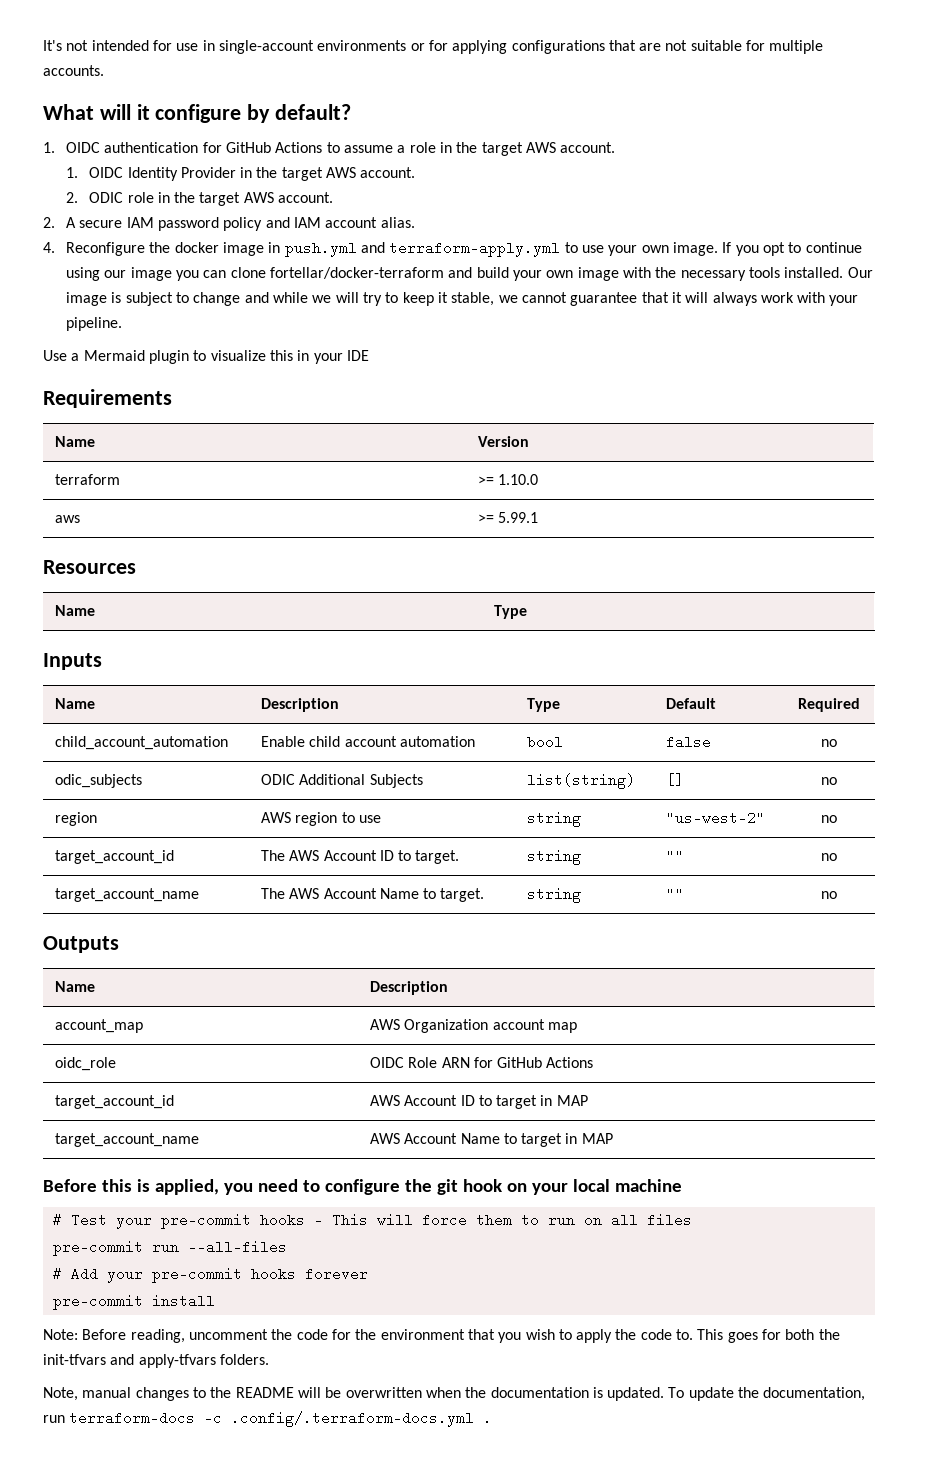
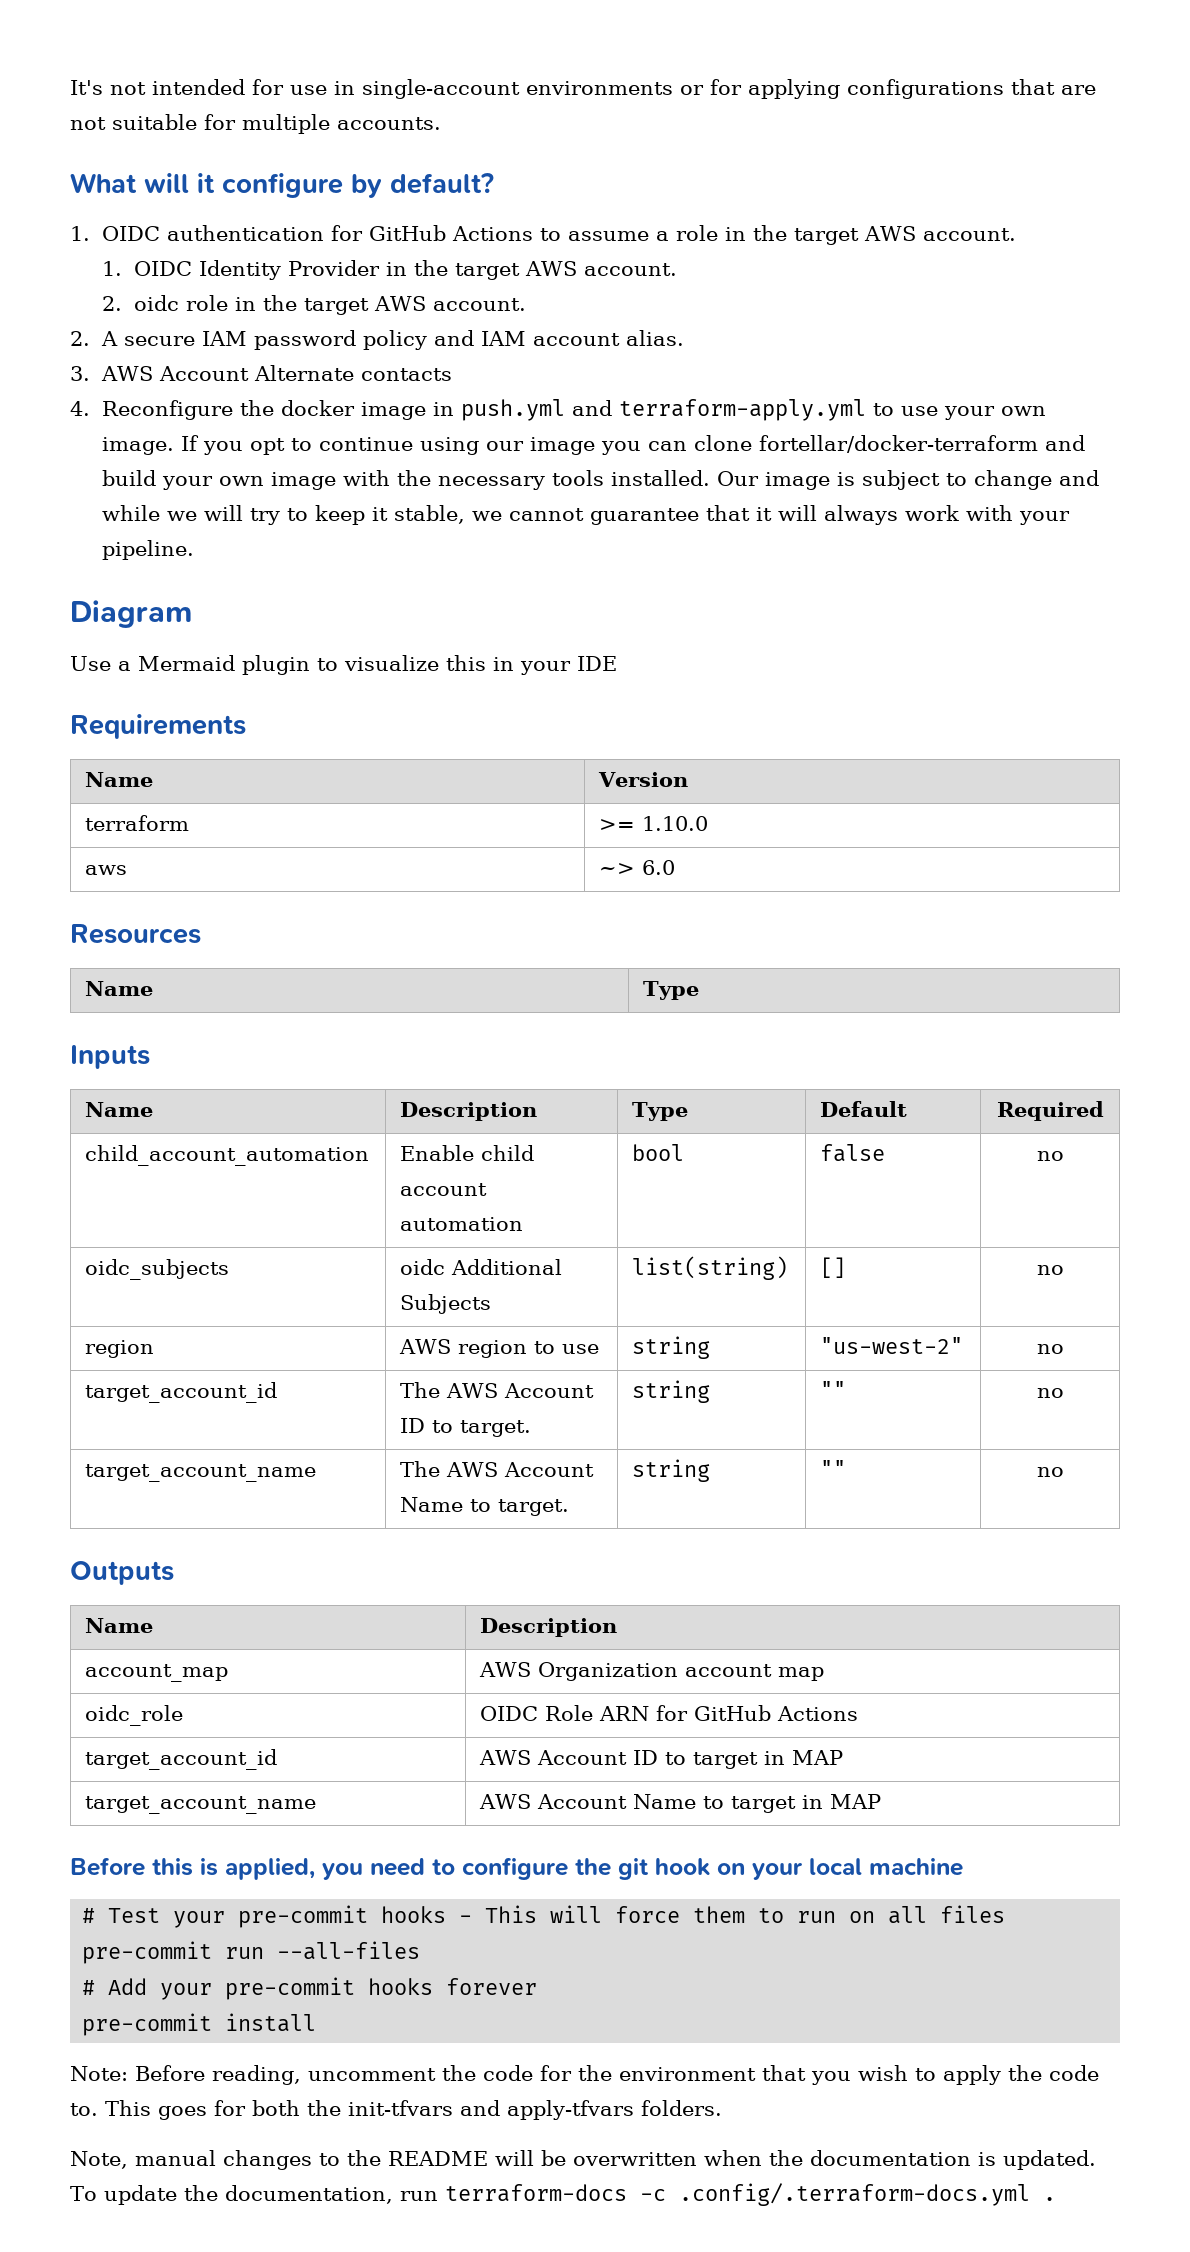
[89,192,124,203] ODIC -> [134,295,180,311] oidc
(415, 222) none -> [70,365,453,381] // 3. AWS Account Alternate contacts
(123, 324) none -> [70,600,192,628] // Diagram
[477,512,539,523] >= 5.99.1 -> [599,860,676,875] ~> 6.0
[54,774,142,788] [260,774,295,785] odic_subjects | ODIC -> [85,1259,230,1280] [400,1259,446,1275] oidc_subjects | oidc

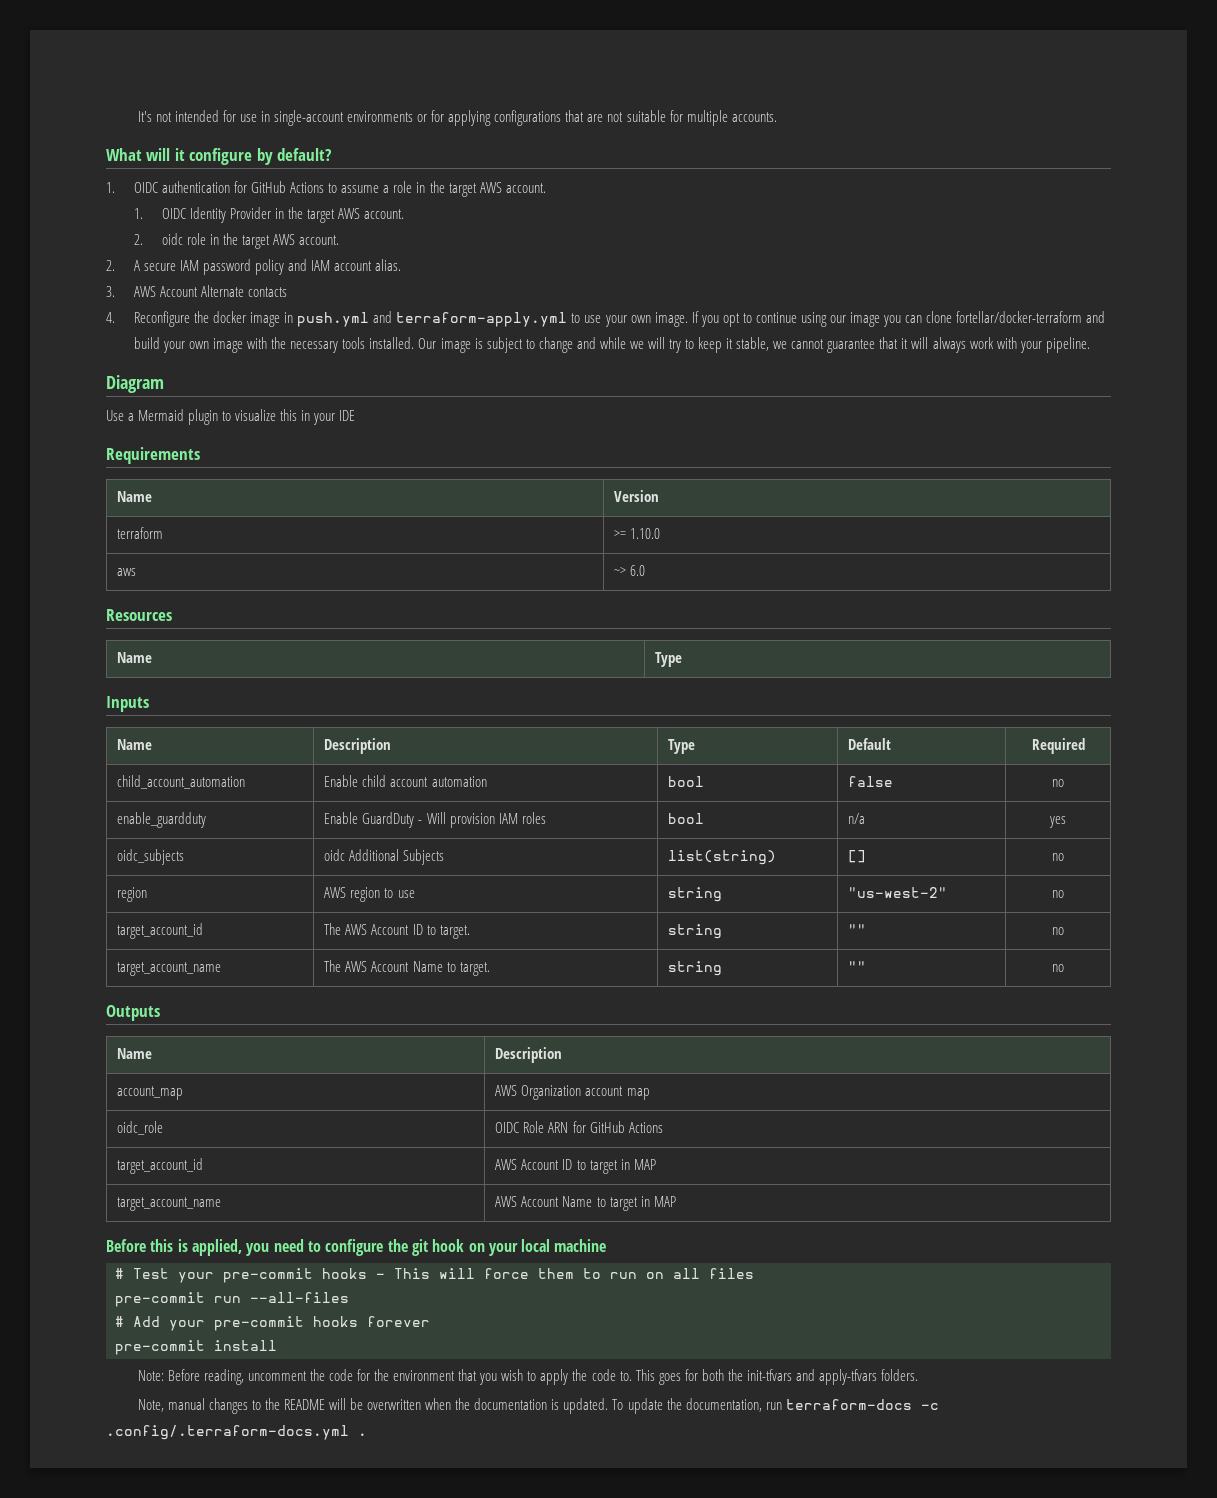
(1064, 1156) none -> [117,812,207,828] [324,812,546,828] [668,813,705,824] [848,813,866,824] [1049,816,1066,828] // enable_guardduty | Enable GuardDuty - Will provision IAM roles | bool | n/a | yes

